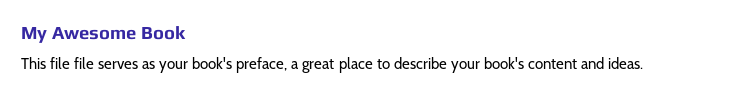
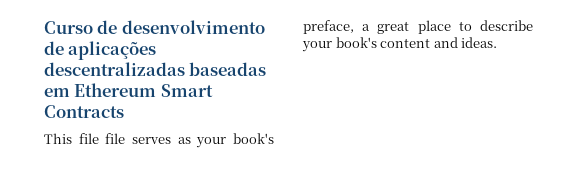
[21,26,186,43] My Awesome Book -> [44,20,265,34] [44,41,157,60] [44,62,267,76] [44,83,213,97] [44,105,124,118] Curso de desenvolvimento de aplicações descentralizadas baseadas em Ethereum Smart Contracts

